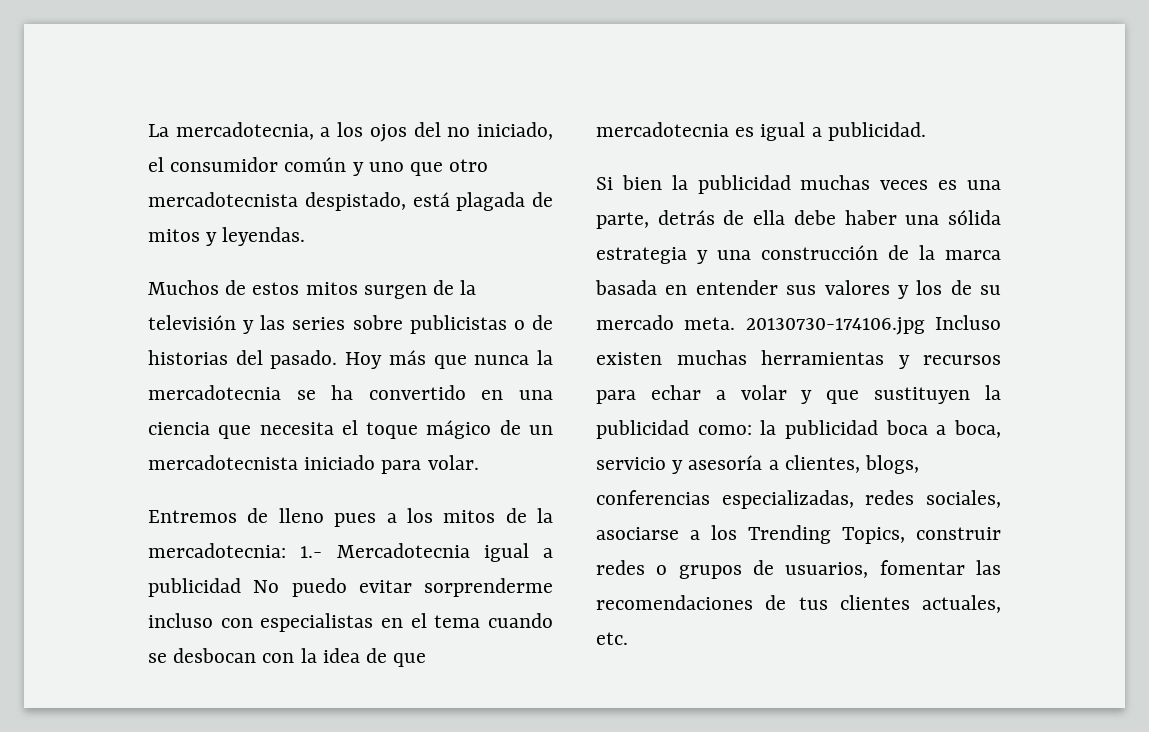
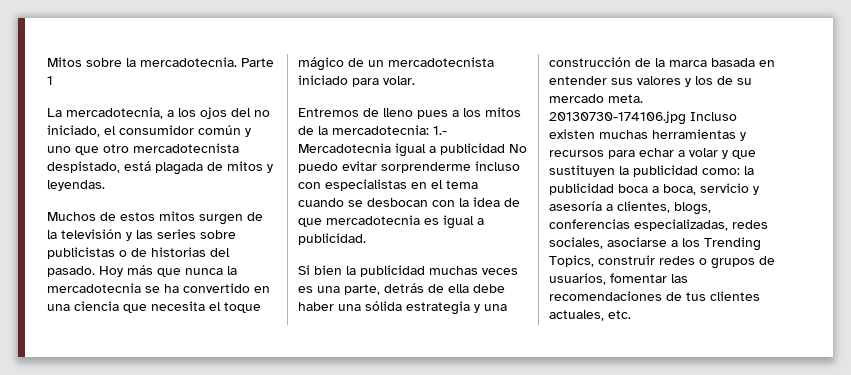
(148, 130) none -> [47,57,274,67] [47,76,53,85] Mitos sobre la mercadotecnia. Parte 1 //

